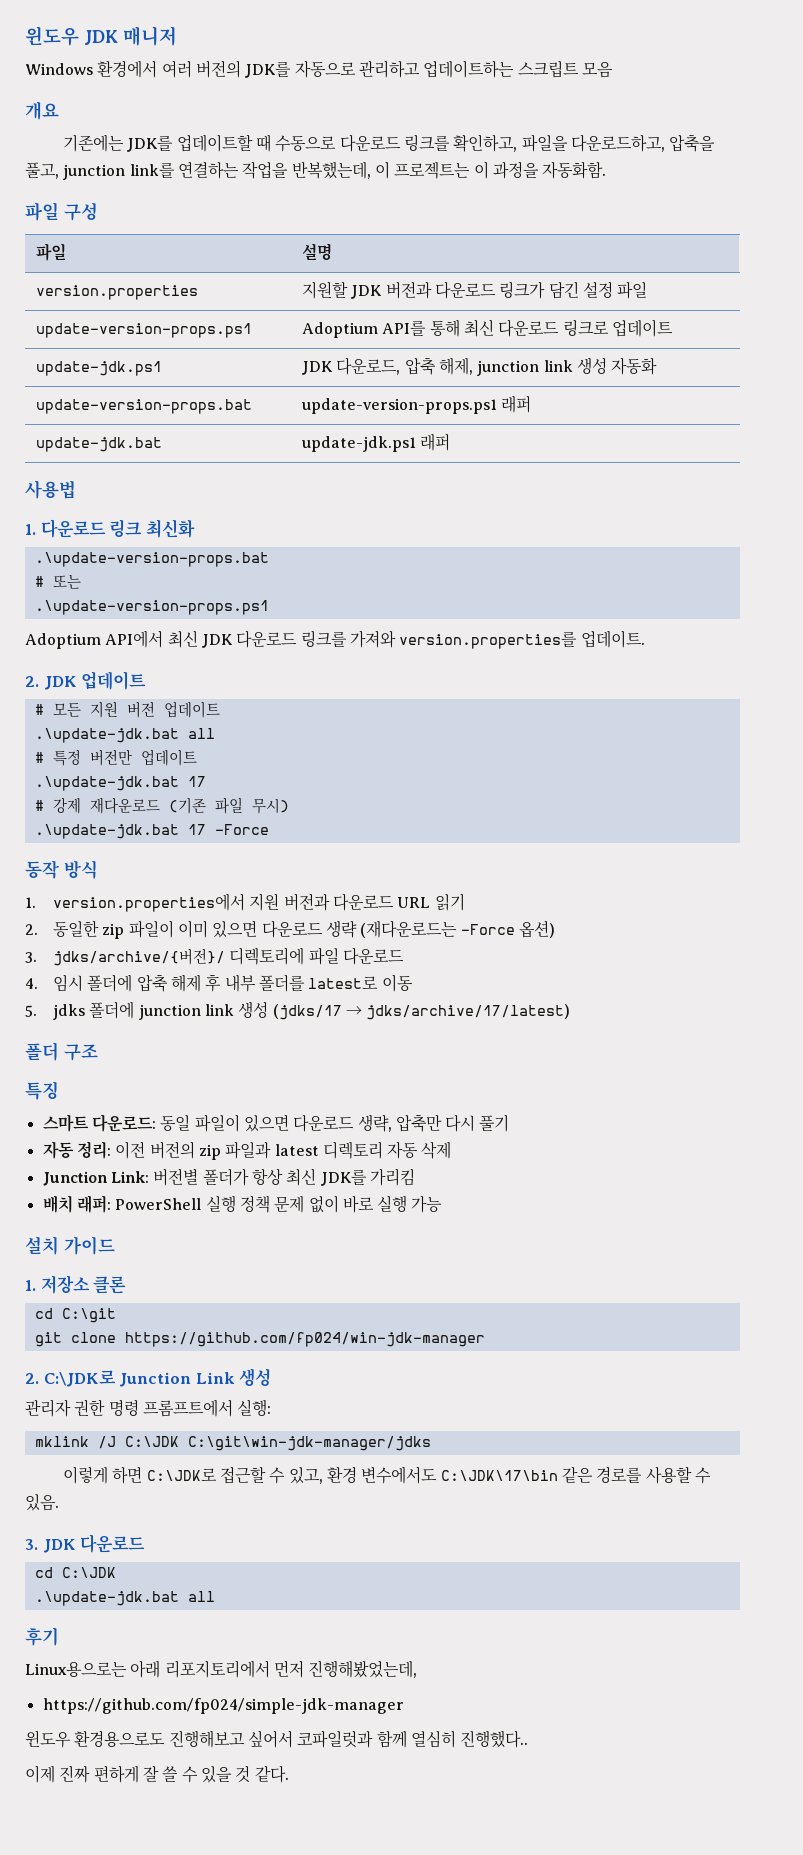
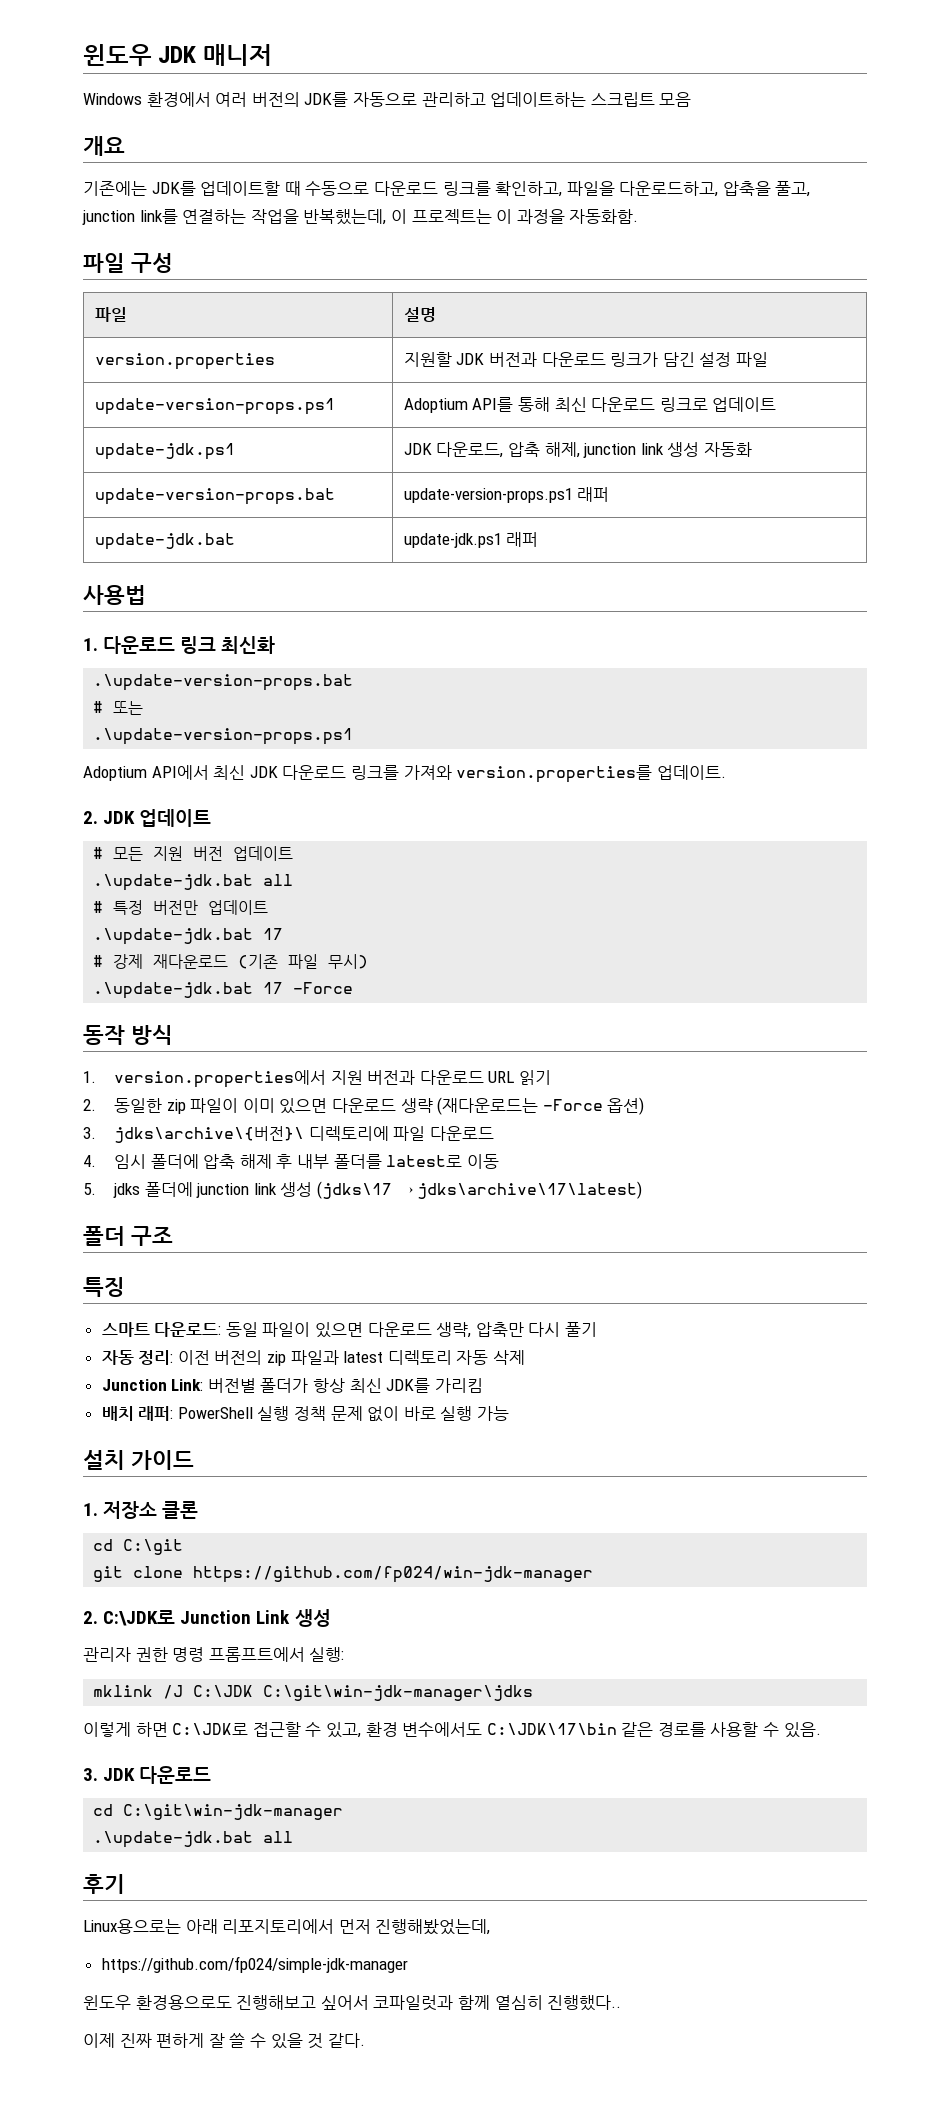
[53,948,226,966] jdks/archive/{버전}/ -> [114,1126,305,1143] jdks\archive\{버전}\
[272,1004,571,1020] (jdks/17 → jdks/archive/17/latest) -> [317,1181,643,1199] (jdks\17 → jdks\archive\17\latest)
[187,1436,431,1451] C:\git\win-jdk-manager/jdks -> [263,1685,534,1701] C:\git\win-jdk-manager\jdks
[61,1567,116,1578] C:\JDK -> [123,1804,344,1820] C:\git\win-jdk-manager

